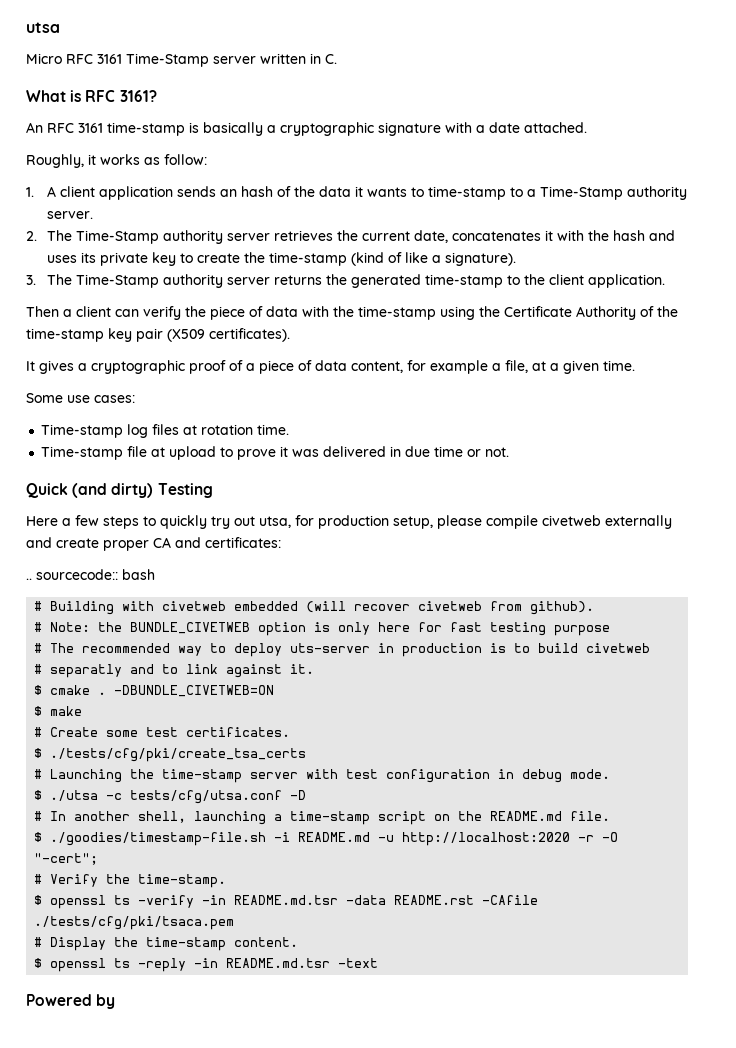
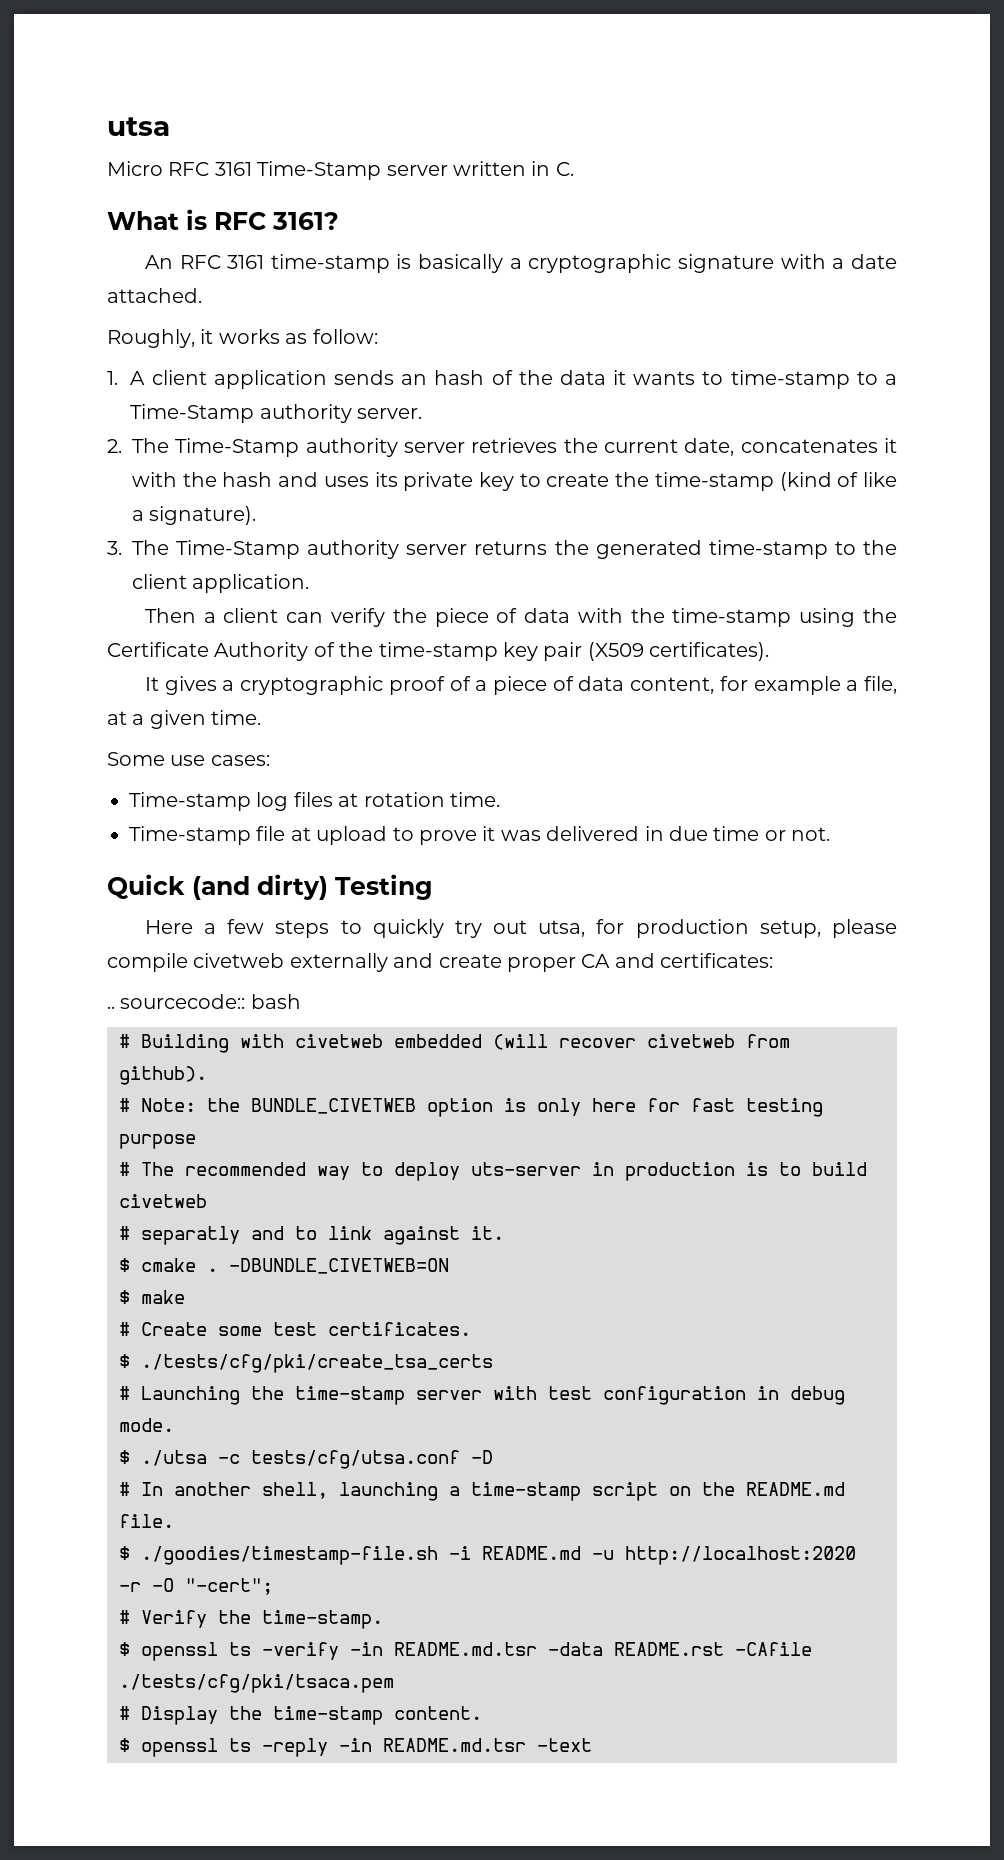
[26,994,116,1009] // Powered by -> (592, 1745) none

